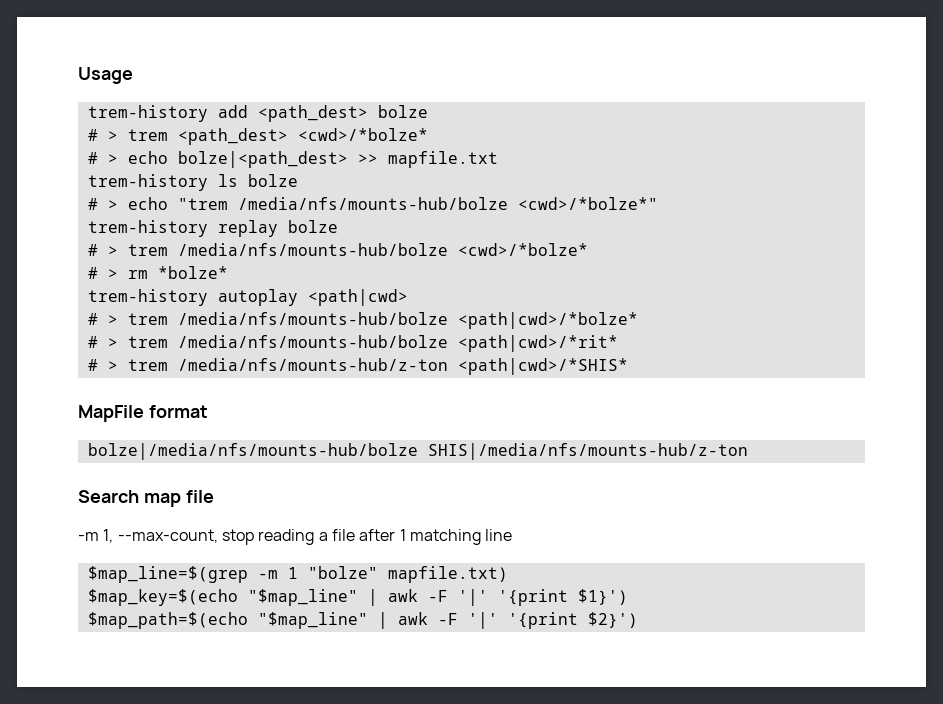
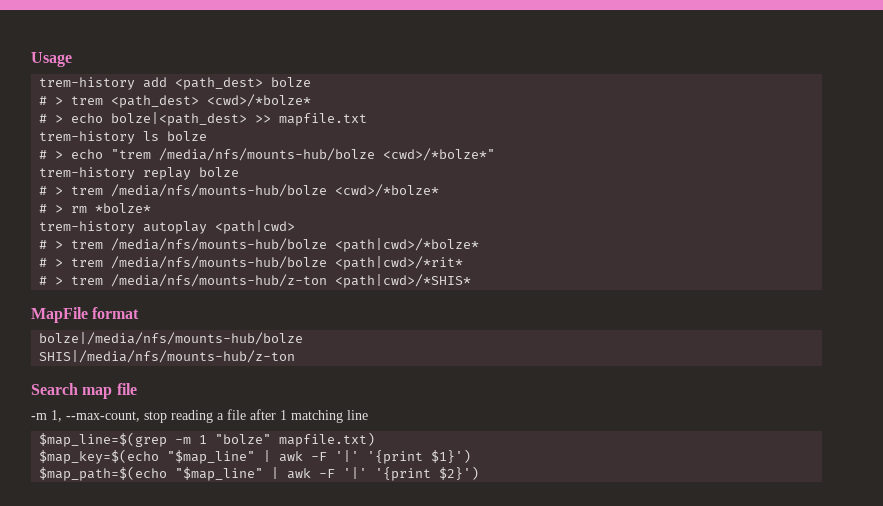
(418, 451) none -> (304, 338) //

